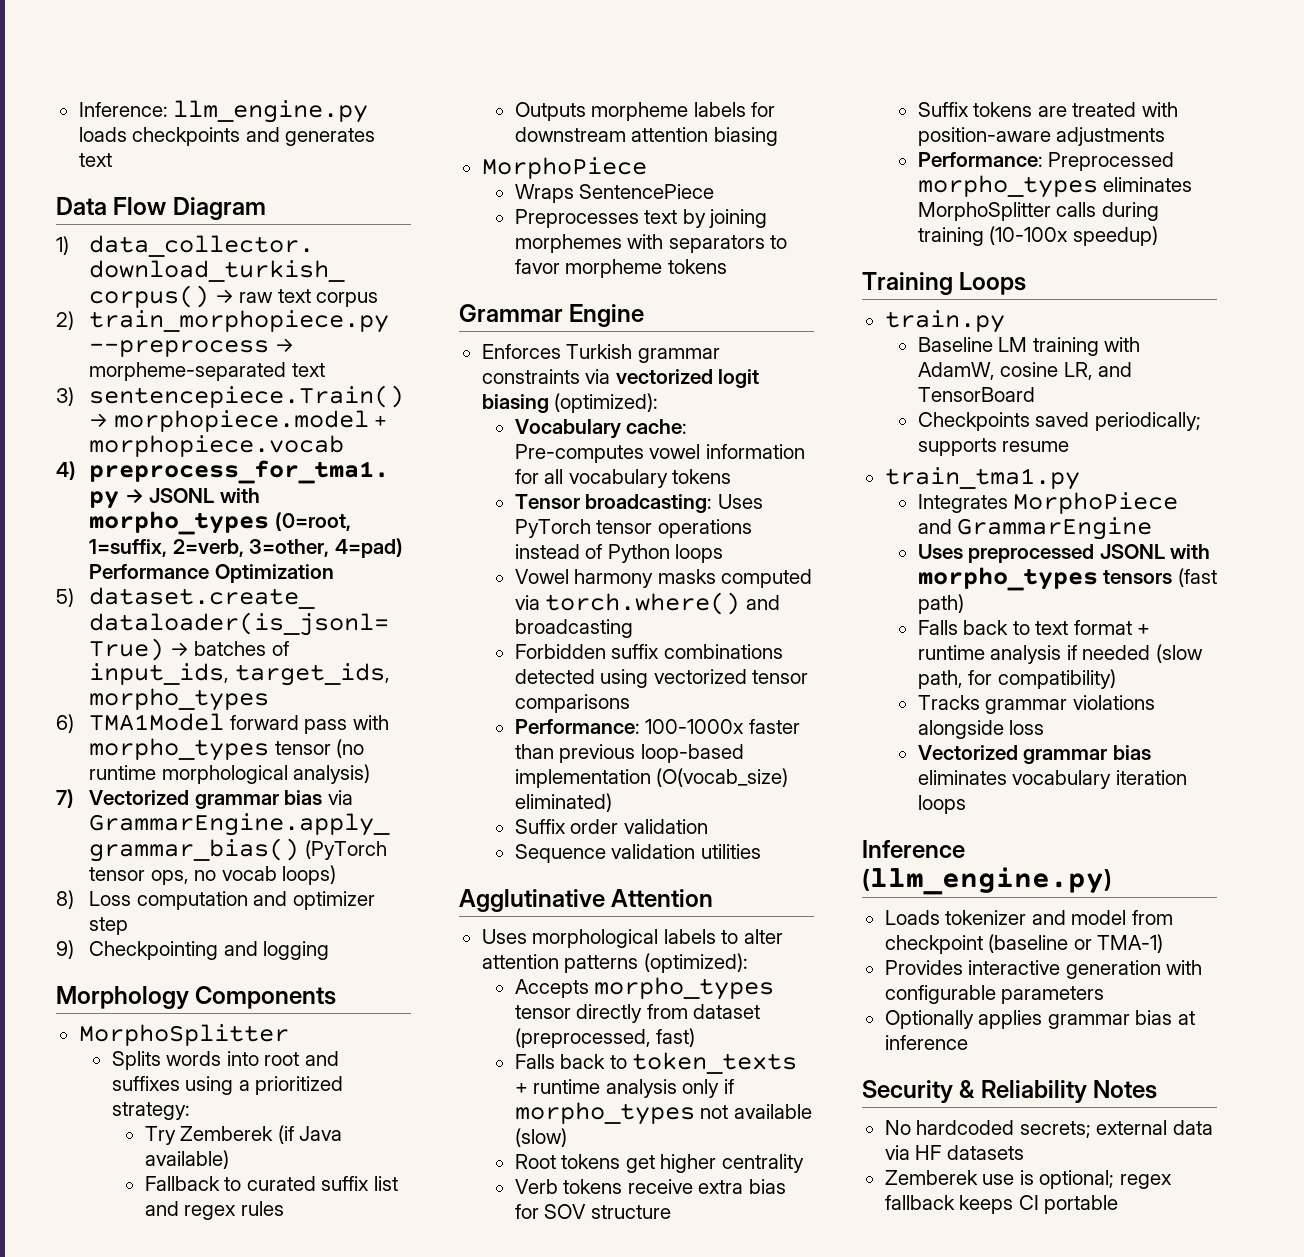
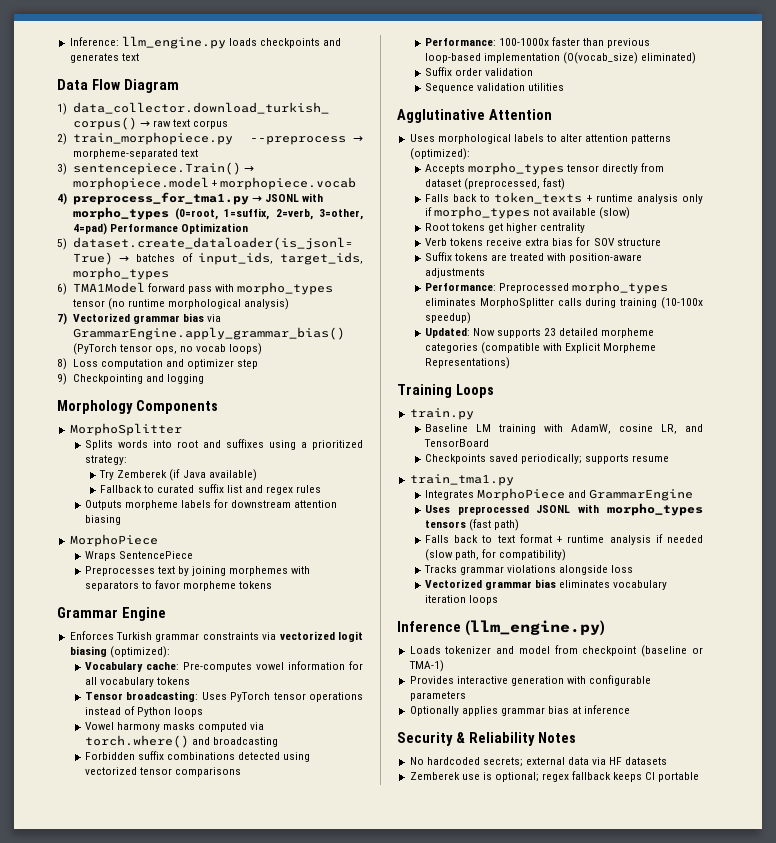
(1158, 236) none -> [424,328,655,338] [424,342,657,354] [424,357,510,369] // Updated: Now supports 23 detailed morpheme categories (compatible with Explicit Morpheme Representations)

